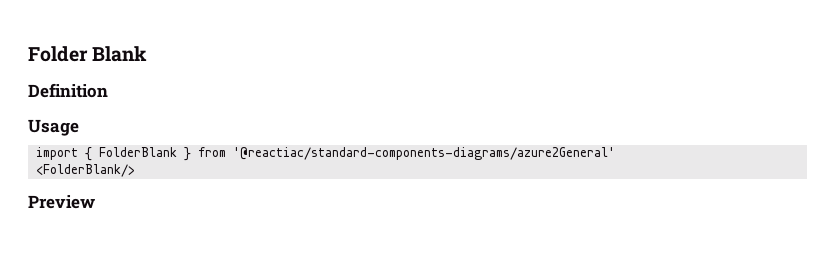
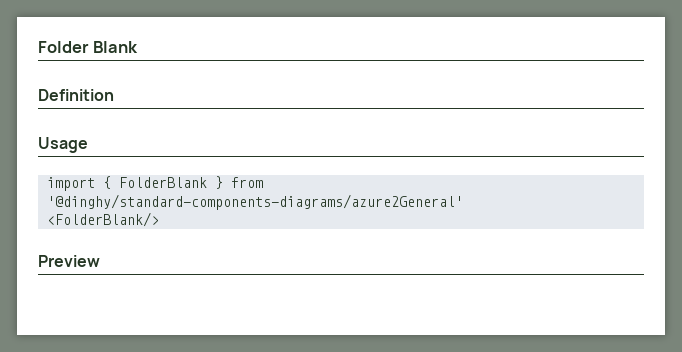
[233,147,616,160] '@reactiac/standard-components-diagrams/azure2General' -> [46,194,463,210] '@dinghy/standard-components-diagrams/azure2General'

